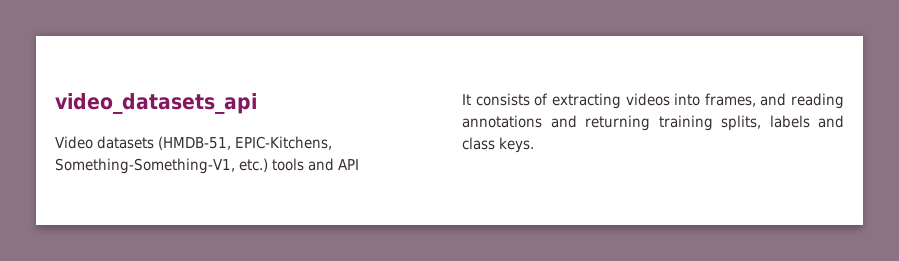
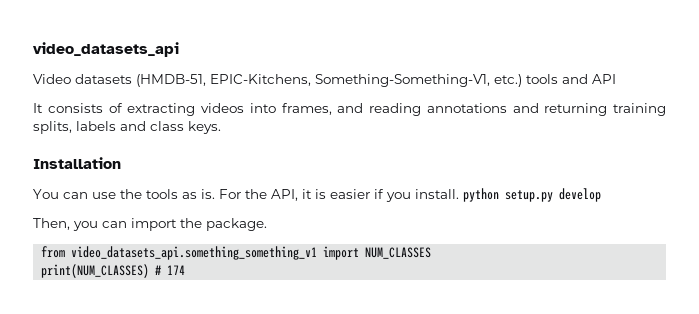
(534, 145) none -> [33,157,121,169] [33,188,601,202] [33,218,267,231] [41,246,432,260] [41,264,186,278] // Installation // You can use the tools as is. For the API, it is easier if you install. python setup.py develop // Then, you can import the package. // from video_datasets_api.something_something_v1 import NUM_CLASSES // print(NUM_CLASSES) # 174

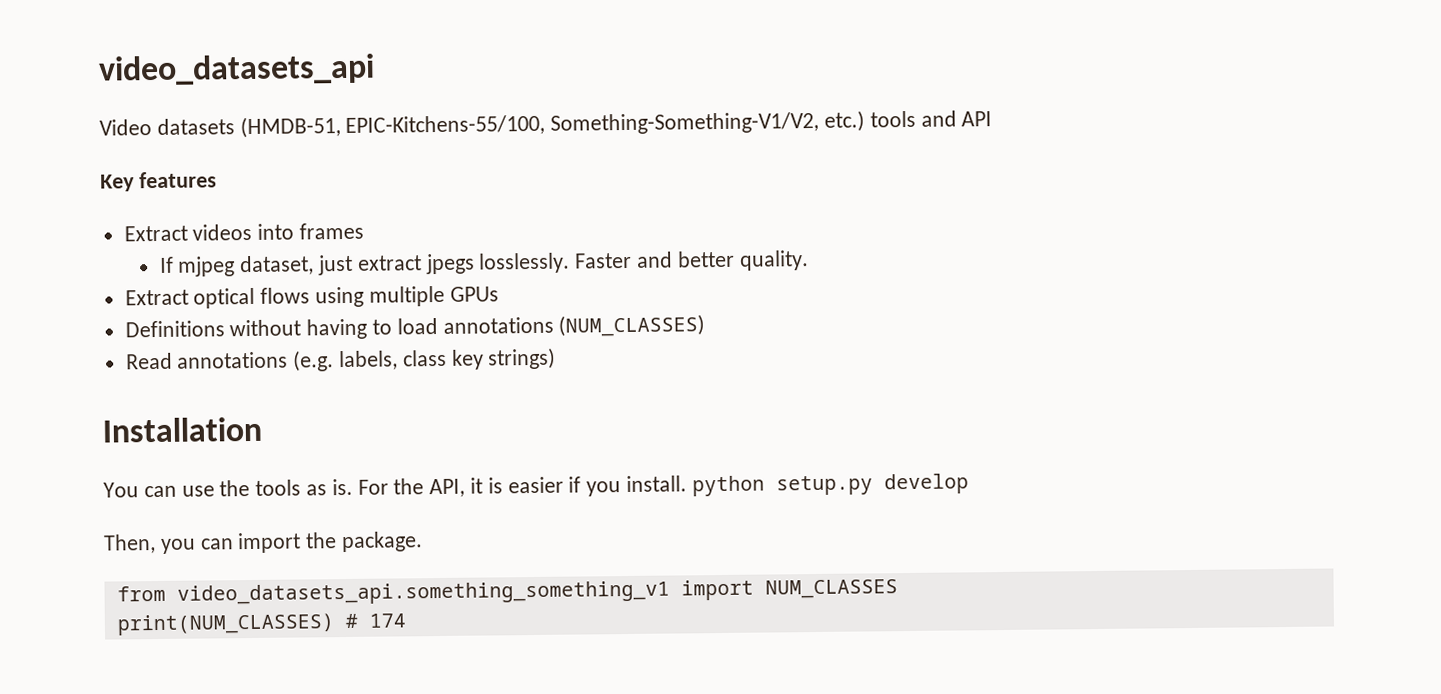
[210,74,490,87] EPIC-Kitchens, Something-Something-V1, -> [345,111,820,136] EPIC-Kitchens-55/100, Something-Something-V1/V2,
[33,103,666,116] [33,121,221,134] It consists of extracting videos into frames, and reading annotations and returning training splits, labels and class keys. -> [100,171,217,192] [123,222,365,242] [159,250,809,277] [124,285,499,309] [124,314,706,340] [125,347,557,372] Key features // Extract videos into frames // If mjpeg dataset, just extract jpegs losslessly. Faster and better quality. // Extract optical flows using multiple GPUs // Definitions without having to load annotations (NUM_CLASSES) // Read annotations (e.g. labels, class key strings)

